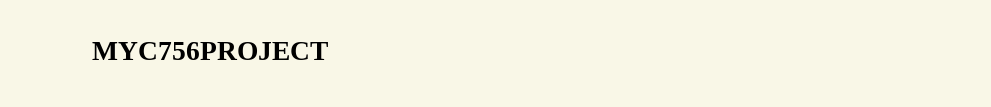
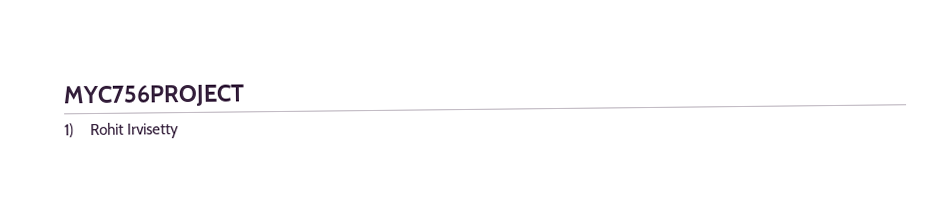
(328, 51) none -> [64,122,180,139] // 1) Rohit Irvisetty

